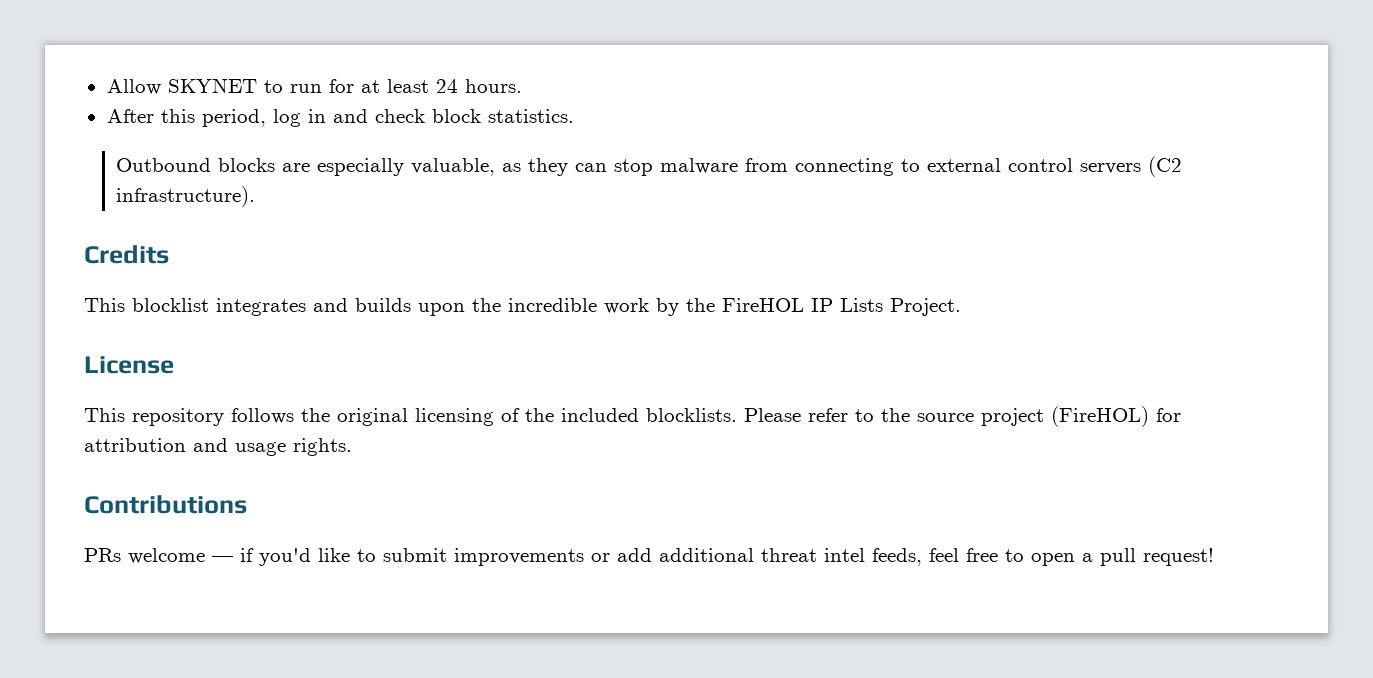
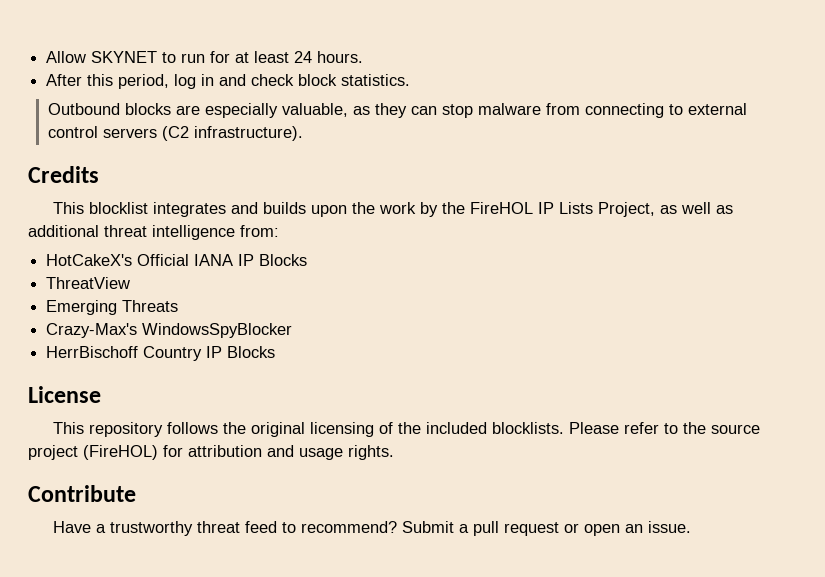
[508,298,597,312] incredible -> (376, 208) none
[890,298,961,316] Project. -> [598,202,734,217] [28,225,279,240] [46,254,308,266] [46,277,131,289] [46,300,179,315] [46,323,293,338] [46,346,276,361] Project, as well as additional threat intelligence from: // HotCakeX's Official IANA IP Blocks // ThreatView // Emerging Threats // Crazy-Max's WindowsSpyBlocker // HerrBischoff Country IP Blocks
[84,495,247,514] [84,548,1214,566] Contributions // PRs welcome — if you'd like to submit improvements or add additional threat intel feeds, feel free to open a pull request! -> [28,485,136,502] [53,521,692,536] Contribute // Have a trustworthy threat feed to recommend? Submit a pull request or open an issue.

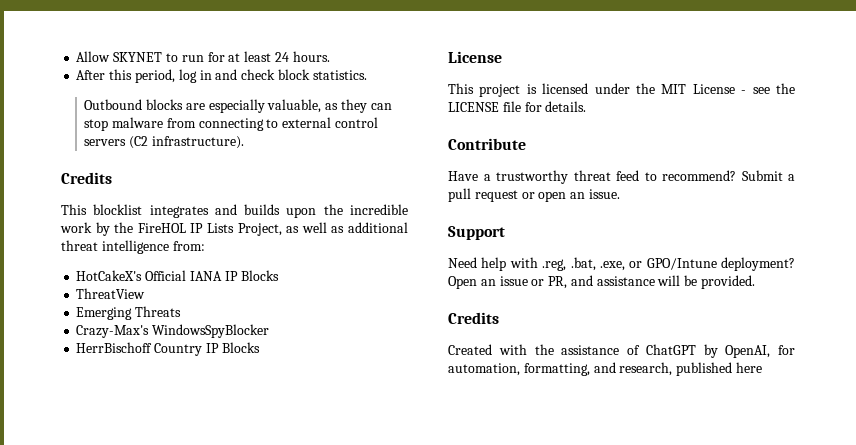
(376, 208) none -> [349,204,408,215] incredible
[89,422,761,437] [28,445,394,460] repository follows the original licensing of the included blocklists. Please refer to the source project (FireHOL) for attribution and usage rights. -> [479,83,795,97] [448,101,587,112] project is licensed under the MIT License - see the LICENSE file for details.
(692, 527) none -> [448,226,505,240] [448,257,795,271] [448,275,756,289] [448,312,499,324] [448,344,795,358] [448,362,762,376] // Support // Need help with .reg, .bat, .exe, or GPO/Intune deployment? Open an issue or PR, and assistance will be provided. // Credits // Created with the assistance of ChatGPT by OpenAI, for automation, formatting, and research, published here

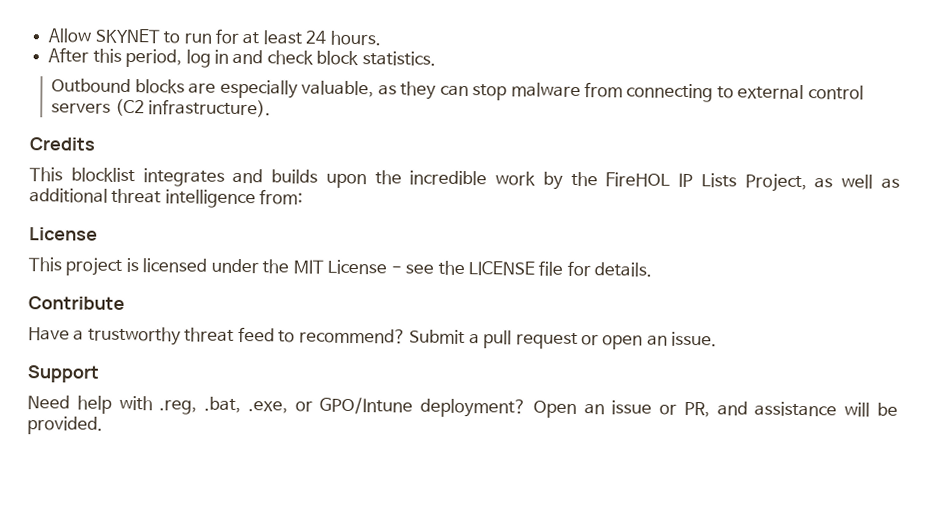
[76,270,279,281] [76,288,146,299] [76,306,182,320] [76,324,270,338] [76,342,260,356] // HotCakeX's Official IANA IP Blocks // ThreatView // Emerging Threats // Crazy-Max's WindowsSpyBlocker // HerrBischoff Country IP Blocks -> (304, 197) none
[448,312,499,324] [448,344,795,358] [448,362,762,376] // Credits // Created with the assistance of ChatGPT by OpenAI, for automation, formatting, and research, published here -> (103, 425) none

